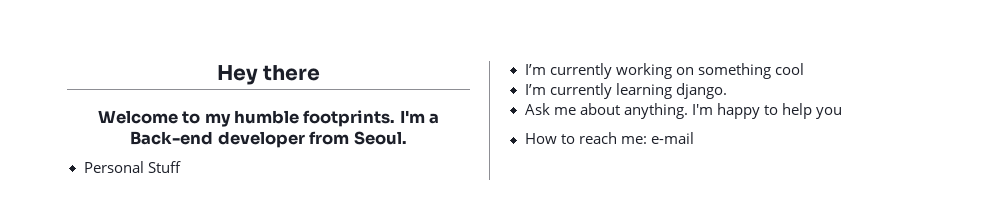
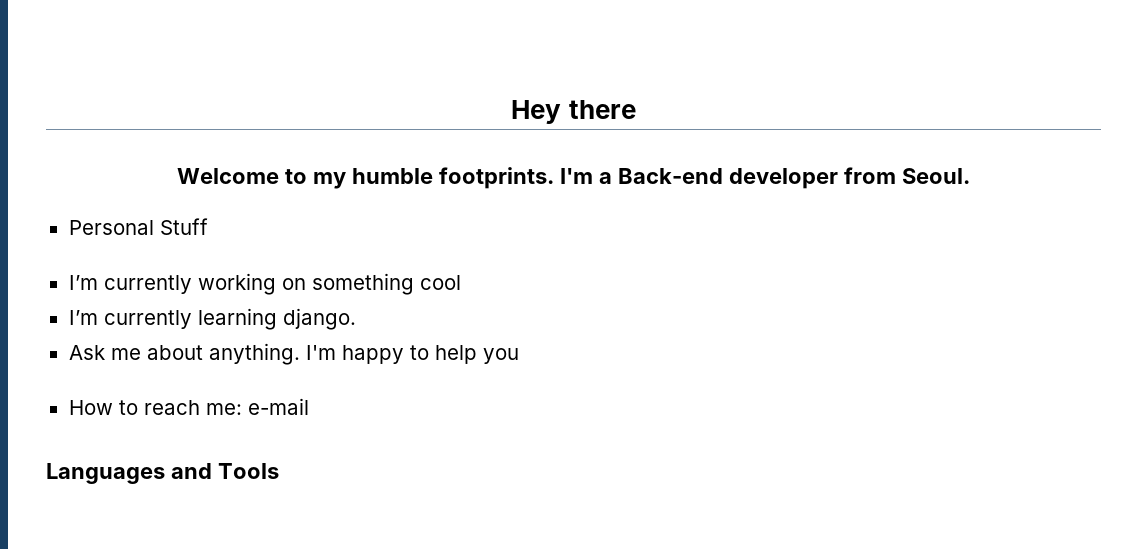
(694, 138) none -> [46,463,279,484] // Languages and Tools

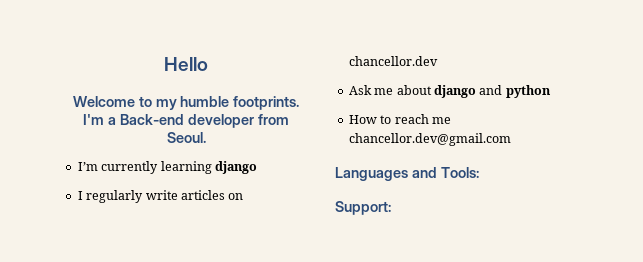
[511,100,636,124] Hey there -> [164,57,208,71] Hello
[68,218,208,235] [68,273,461,295] [68,308,356,330] [68,343,519,365] Personal Stuff // I’m currently working on something cool // I’m currently learning django. // Ask me about anything. I'm happy to help you -> [77,161,257,174] [77,190,244,203] [348,56,438,66] [348,85,551,98] I’m currently learning django // I regularly write articles on chancellor.dev // Ask me about django and python
[205,398,309,415] me: e-mail -> [431,117,451,124] [348,133,511,146] me chancellor.dev@gmail.com
[217,463,279,479] Tools -> [440,167,479,178] [335,201,391,215] Tools: // Support:

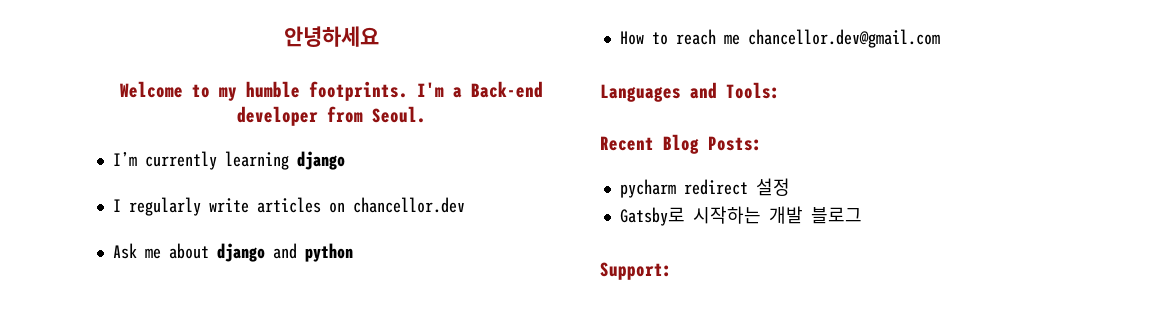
[164,57,208,71] Hello -> [283,26,379,47] 안녕하세요
(479, 172) none -> [600,134,762,154] [619,178,790,198] [619,206,862,226] // Recent Blog Posts: // pycharm redirect 설정 // Gatsby로 시작하는 개발 블로그

